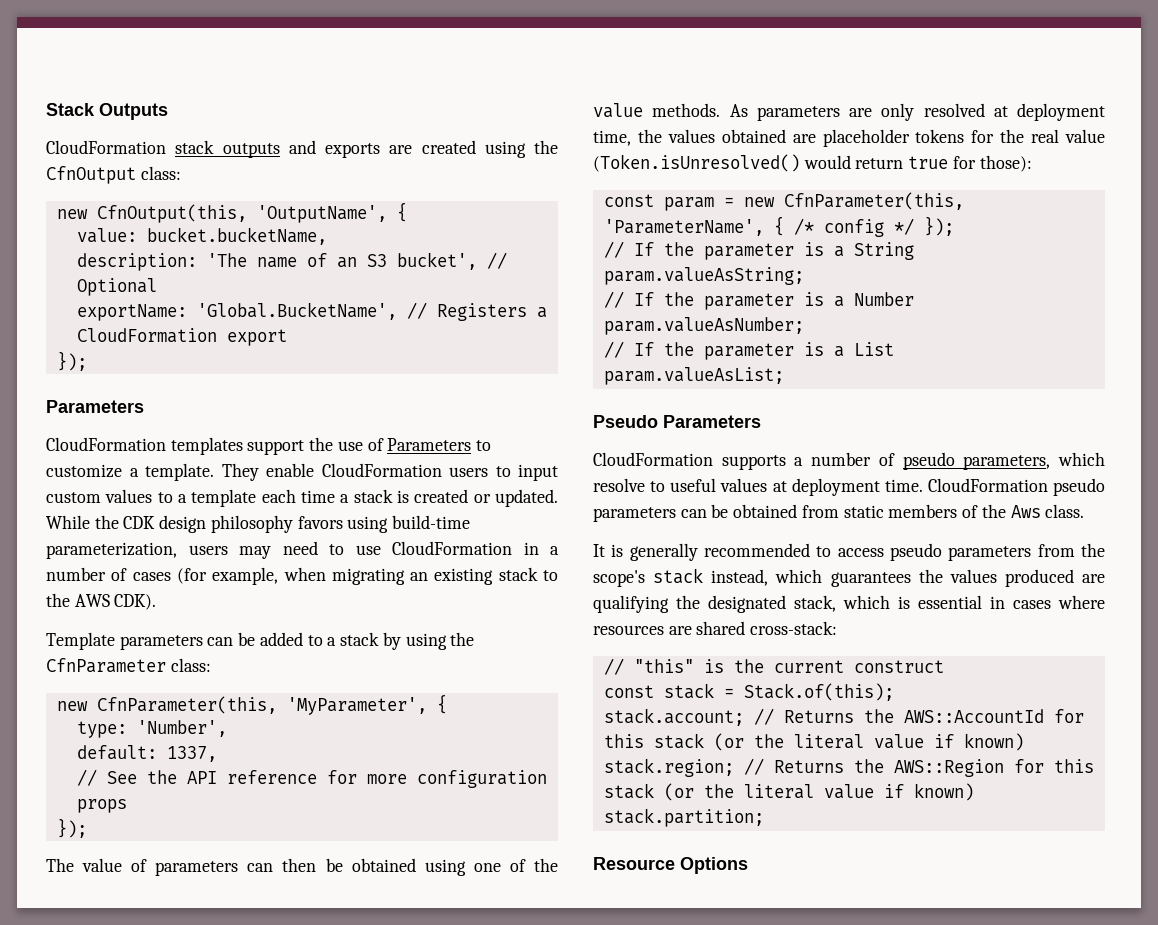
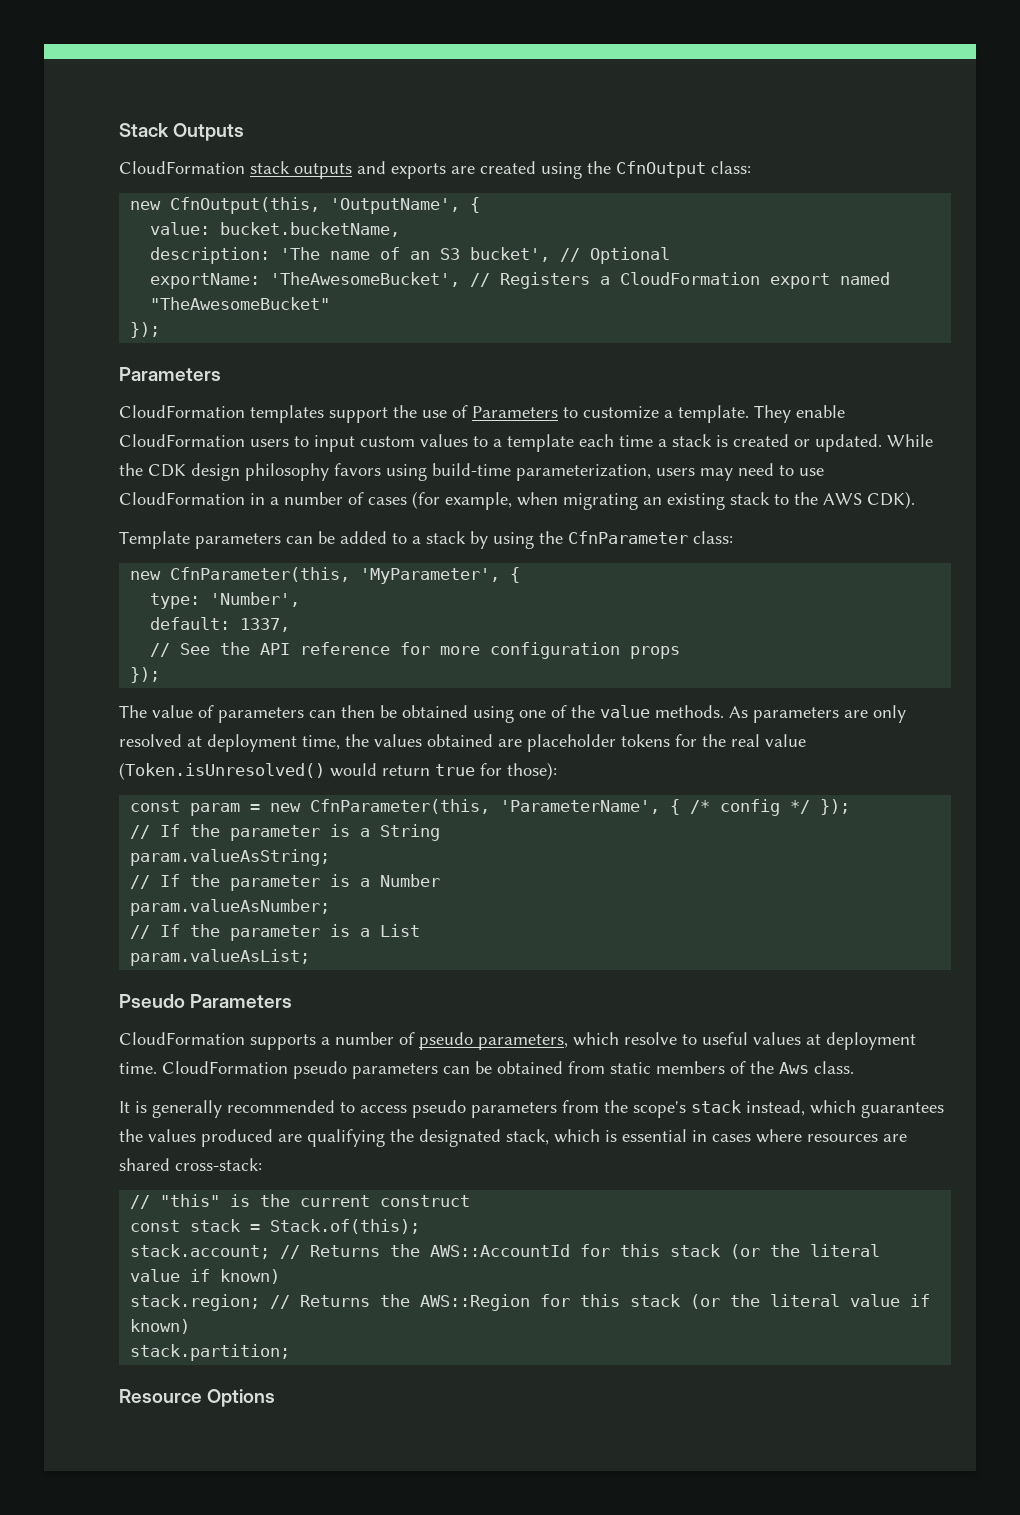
[196,302,397,320] 'Global.BucketName', -> [270,272,461,287] 'TheAwesomeBucket',
(287, 337) none -> [840,272,891,285] [150,297,331,310] named "TheAwesomeBucket"

